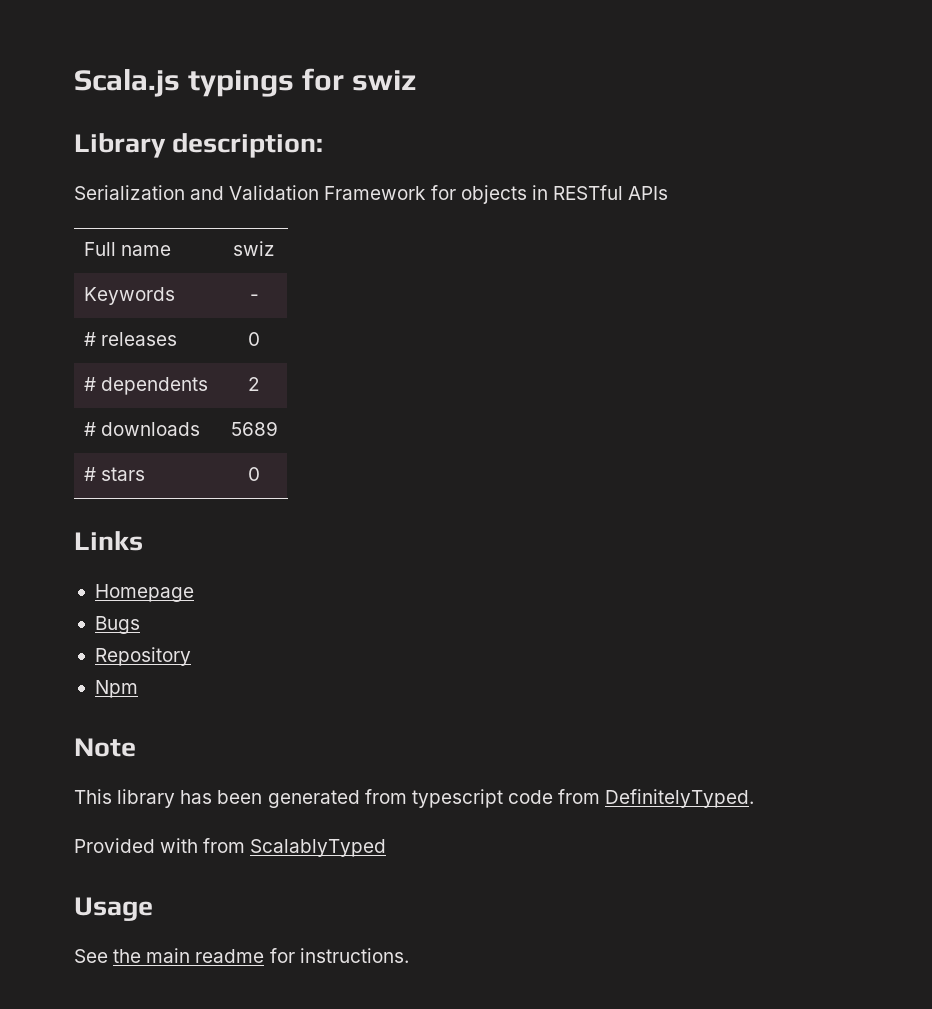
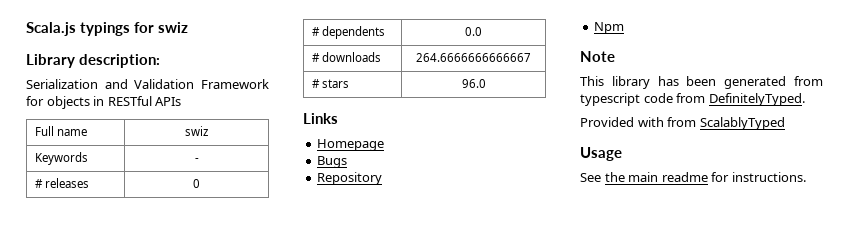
[248,377,260,391] 2 -> [465,27,482,36] 0.0
[230,421,278,436] 5689 -> [416,53,531,62] 264.6666666666667
[248,467,260,481] 0 -> [461,79,486,88] 96.0

